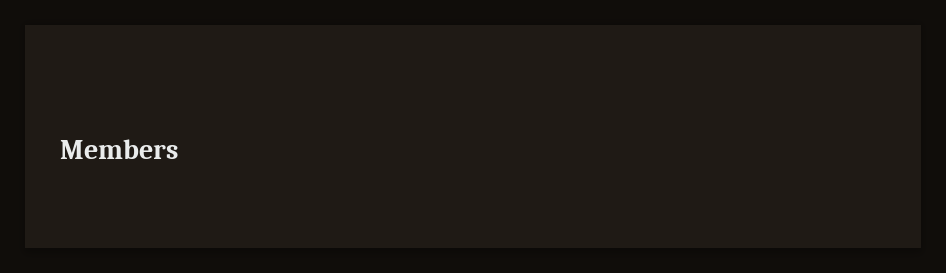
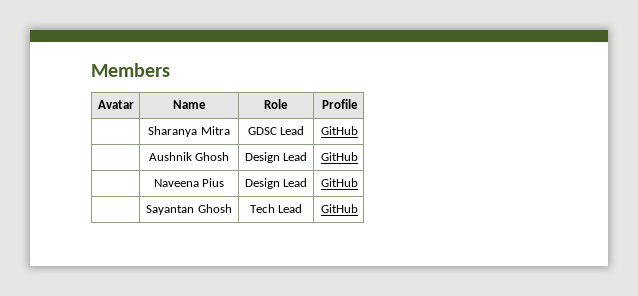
(178, 149) none -> [97,100,134,109] [172,100,206,109] [264,99,288,109] [322,99,359,109] [148,126,230,137] [247,126,305,135] [321,126,359,135] [148,152,230,161] [244,152,308,163] [321,152,359,161] [153,178,225,187] [244,178,308,189] [321,178,359,187] [146,204,232,215] [249,204,303,213] [321,204,359,213] // Avatar | Name | Role | Profile // | Sharanya Mitra | GDSC Lead | GitHub // | Aushnik Ghosh | Design Lead | GitHub // | Naveena Pius | Design Lead | GitHub // | Sayantan Ghosh | Tech Lead | GitHub

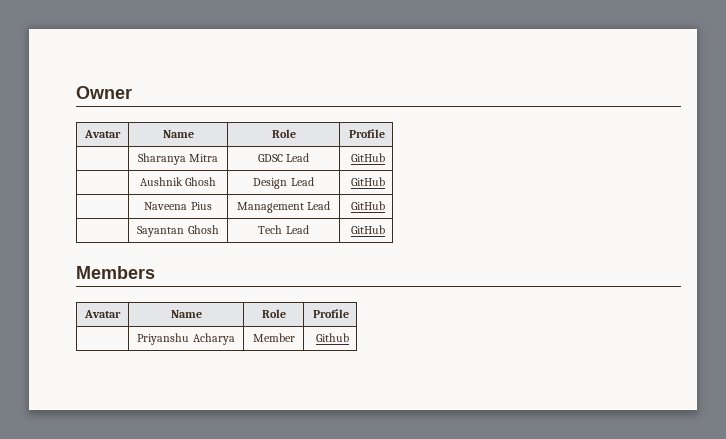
[91,63,170,77] Members -> [76,86,132,99] Owner
[244,178,280,189] Design -> [236,202,304,213] Management
(359, 208) none -> [76,266,155,279] [84,310,121,318] [170,310,202,318] [261,309,286,318] [312,309,349,318] [137,333,235,345] [252,333,295,342] [315,333,349,342] // Members // Avatar | Name | Role | Profile // | Priyanshu Acharya | Member | Github

